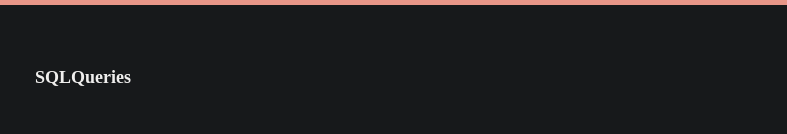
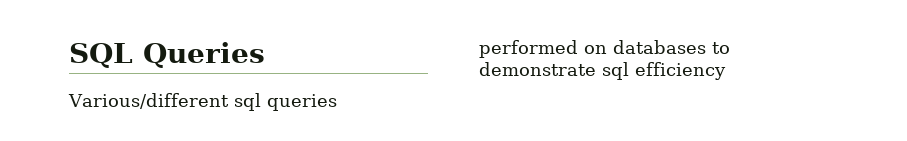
[35,70,131,86] SQLQueries -> [69,42,265,68] [68,93,337,111] [479,40,730,58] [479,62,726,80] SQL Queries // Various/different sql queries performed on databases to demonstrate sql efficiency

